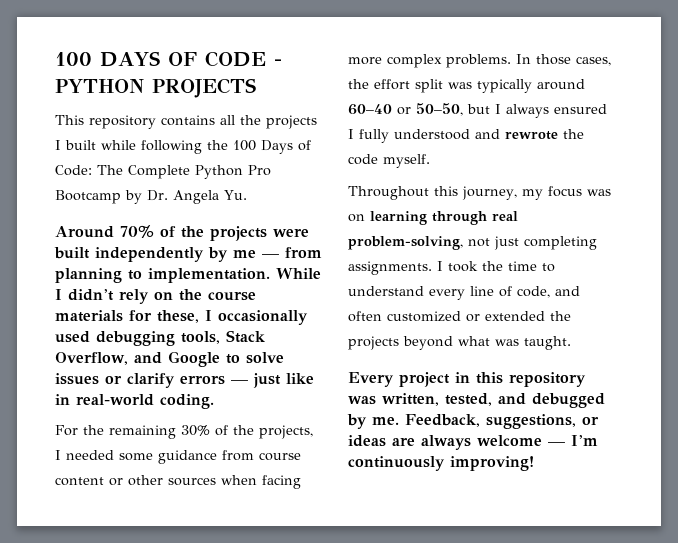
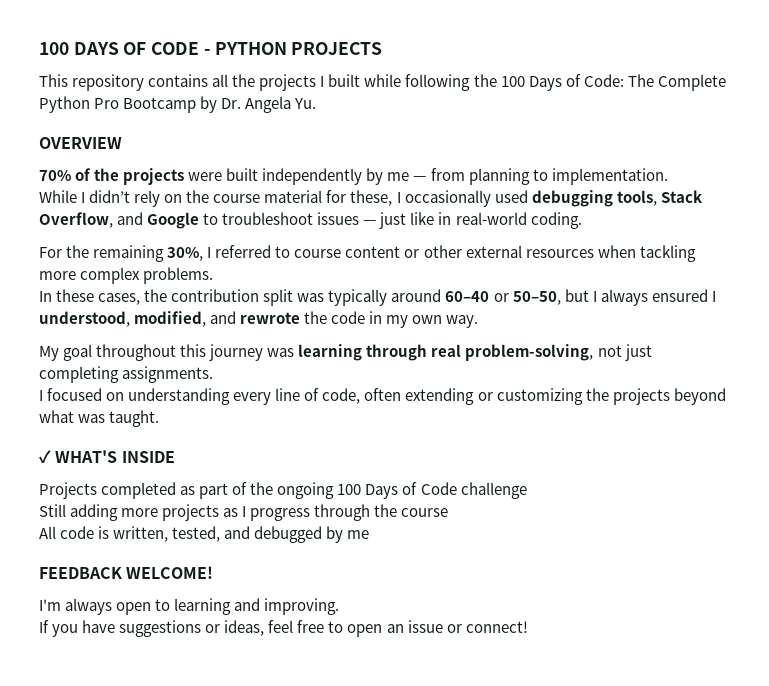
[55,226,114,238] Around -> [39,137,122,149] OVERVIEW //
(270, 275) none -> (668, 176) //
[55,310,123,322] materials -> [264,190,323,203] material
[246,352,284,364] [55,373,225,388] solve issues or clarify errors -> [222,212,360,225] troubleshoot issues
[181,425,313,439] [55,450,301,464] [55,475,301,489] 30% of the projects, I needed some guidance from course content or other sources when facing -> [167,245,696,262] 30%, I referred to course content or other external resources when tackling
[516,54,571,65] In those -> [39,289,95,302] // In these
[374,79,410,90] effort -> [171,289,260,302] contribution
[359,129,470,143] fully understood -> [39,311,207,327] understood, modified,
[383,154,430,168] [348,186,611,200] [348,214,365,222] myself. // Throughout this journey, my focus was on -> [369,311,479,328] [39,344,295,361] in my own way. // My goal throughout this journey was
[437,261,555,272] [348,286,580,300] [348,311,545,322] I took the time to understand every line of code, and often customized or extended -> [39,388,583,405] // I focused on understanding every line of code, often extending or customizing
[348,372,586,387] [348,396,376,405] Every project in this repository was -> [39,450,175,463] [39,482,527,499] [39,504,449,521] [39,526,110,539] ✓ WHAT'S INSIDE // Projects completed as part of the ongoing 100 Days of Code challenge // Still adding more projects as I progress through the course // All code is
[372,414,599,429] [348,435,598,450] [348,456,534,471] me. Feedback, suggestions, or ideas are always welcome — I’m continuously improving! -> [347,530,370,539] [39,566,214,579] [39,598,340,615] [39,620,528,637] me // FEEDBACK WELCOME! // I'm always open to learning and improving. // If you have suggestions or ideas, feel free to open an issue or connect!

